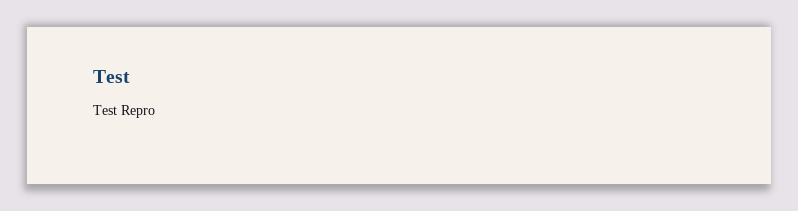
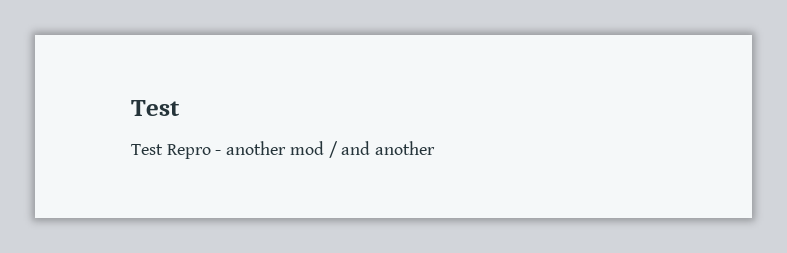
(155, 111) none -> [215,141,436,158] - another mod / and another

